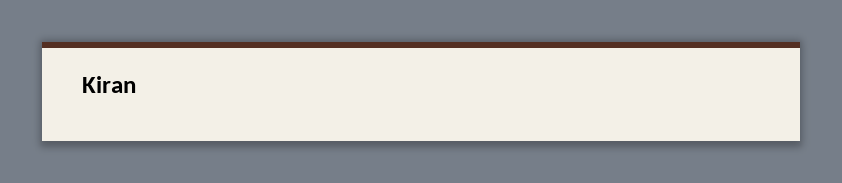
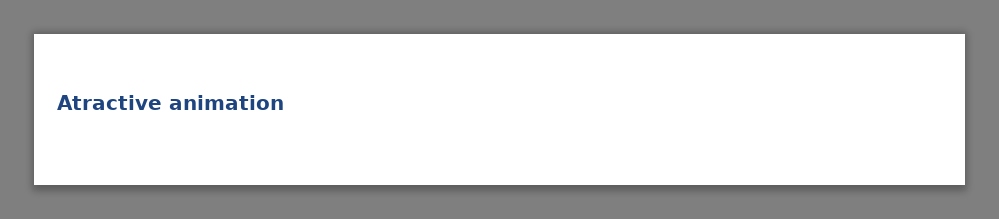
[82,76,136,93] Kiran -> [57,95,284,110] Atractive animation

